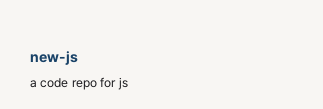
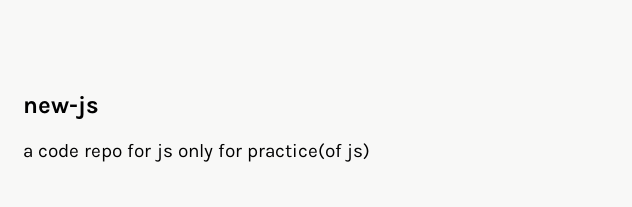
(128, 83) none -> [177,143,371,162] only for practice(of js)

